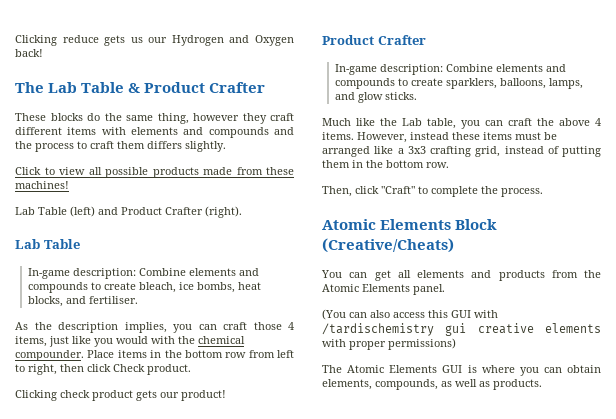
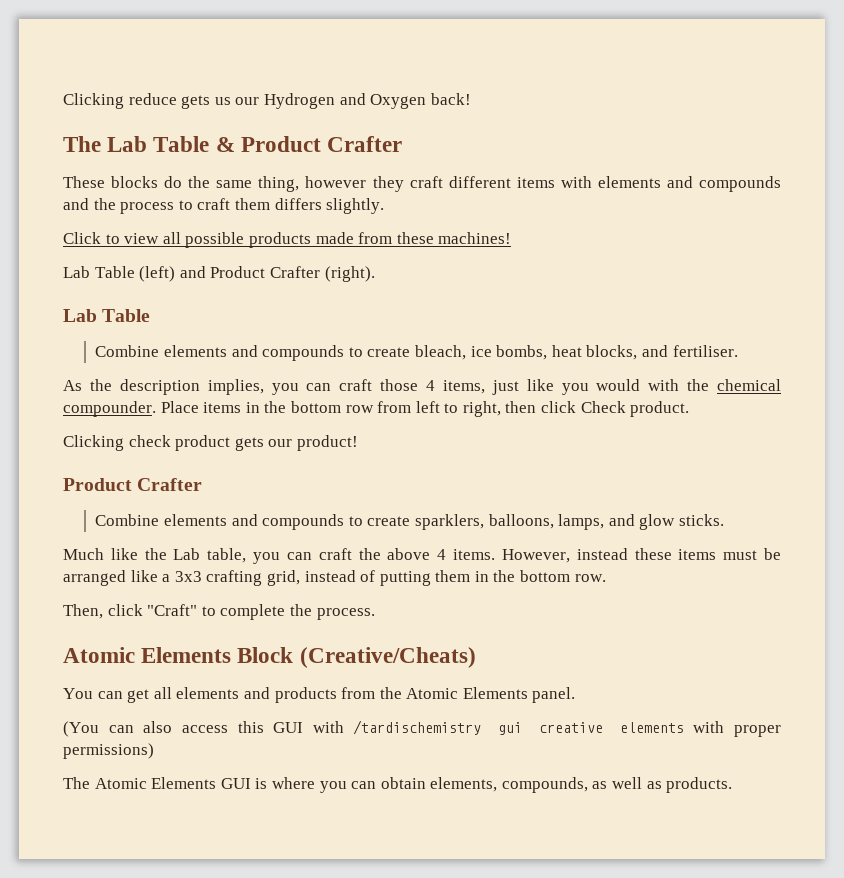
[28,268,137,279] In-game description: -> (151, 315) none
[335,64,444,75] In-game description: -> (203, 484) none

